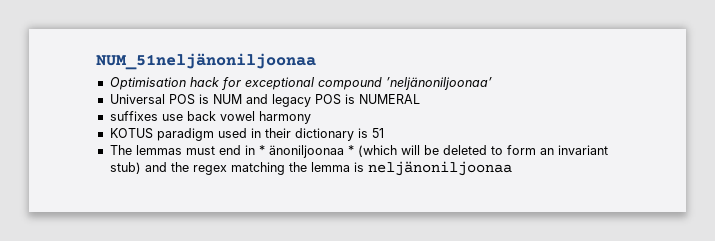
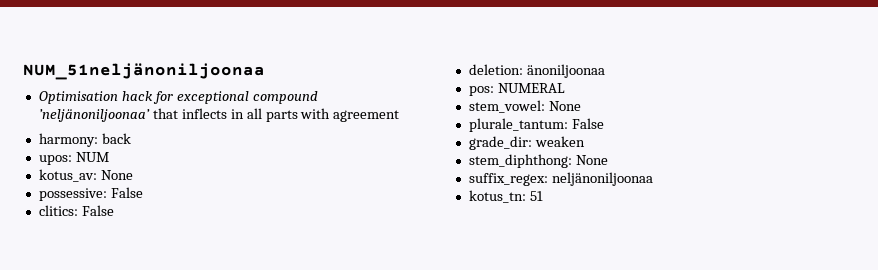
[109,94,420,107] [109,111,311,124] [109,128,384,141] [109,145,608,158] [109,161,512,176] // Universal POS is NUM and legacy POS is NUMERAL // suffixes use back vowel harmony // KOTUS paradigm used in their dictionary is 51 // The lemmas must end in * änoniljoonaa * (which will be deleted to form an invariant stub) and the regex matching the lemma is neljänoniljoonaa -> [152,108,400,122] [38,133,131,147] [38,152,109,165] [38,169,133,182] [38,187,143,201] [38,205,114,216] [468,64,605,78] [468,83,565,96] [468,100,581,113] [468,118,604,132] [468,136,585,150] [468,154,608,168] [468,172,653,186] [468,190,543,203] that inflects in all parts with agreement // harmony: back // upos: NUM // kotus_av: None // possessive: False // clitics: False // deletion: änoniljoonaa // pos: NUMERAL // stem_vowel: None // plurale_tantum: False // grade_dir: weaken // stem_diphthong: None // suffix_regex: neljänoniljoonaa // kotus_tn: 51

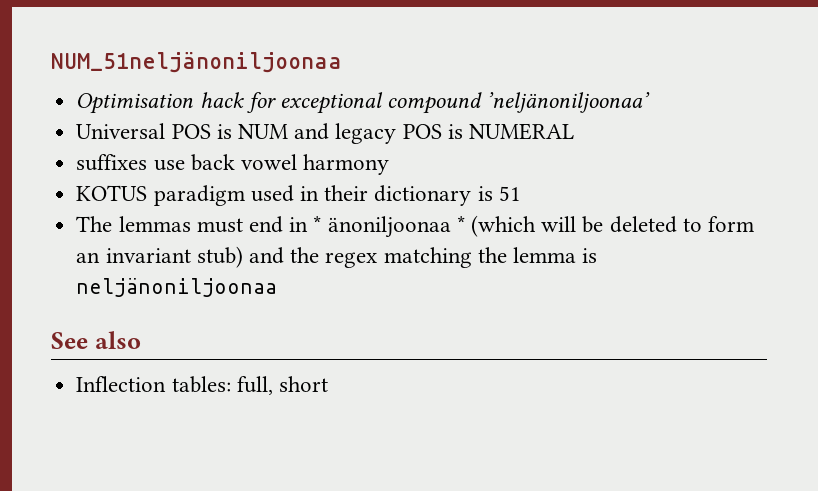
[152,108,400,122] [38,133,131,147] [38,152,109,165] [38,169,133,182] [38,187,143,201] [38,205,114,216] [468,64,605,78] [468,83,565,96] [468,100,581,113] [468,118,604,132] [468,136,585,150] [468,154,608,168] [468,172,653,186] [468,190,543,203] that inflects in all parts with agreement // harmony: back // upos: NUM // kotus_av: None // possessive: False // clitics: False // deletion: änoniljoonaa // pos: NUMERAL // stem_vowel: None // plurale_tantum: False // grade_dir: weaken // stem_diphthong: None // suffix_regex: neljänoniljoonaa // kotus_tn: 51 -> [76,123,574,144] [76,154,390,175] [76,185,521,206] [76,215,755,238] [76,246,598,268] [76,278,278,297] [51,331,141,349] [76,376,328,395] // Universal POS is NUM and legacy POS is NUMERAL // suffixes use back vowel harmony // KOTUS paradigm used in their dictionary is 51 // The lemmas must end in * änoniljoonaa * (which will be deleted to form an invariant stub) and the regex matching the lemma is neljänoniljoonaa // See also // Inflection tables: full, short

